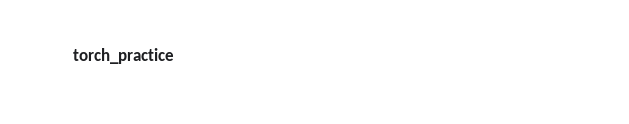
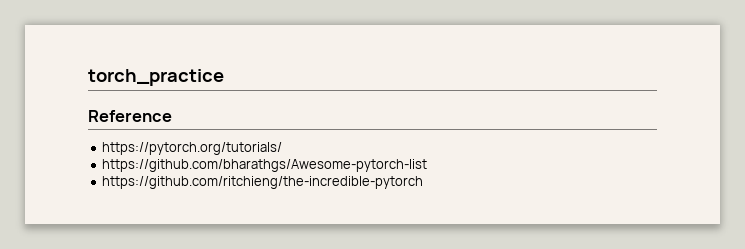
(174, 56) none -> [88,110,172,122] [102,142,283,155] [102,159,428,172] [102,176,424,189] // Reference // https://pytorch.org/tutorials/ // https://github.com/bharathgs/Awesome-pytorch-list // https://github.com/ritchieng/the-incredible-pytorch

